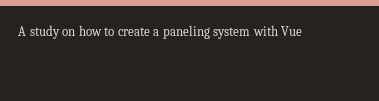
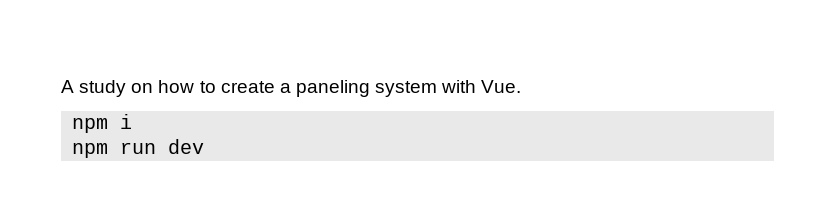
[281,26,303,36] Vue -> [481,80,522,93] [72,114,133,133] [72,139,205,158] Vue. // npm i // npm run dev

